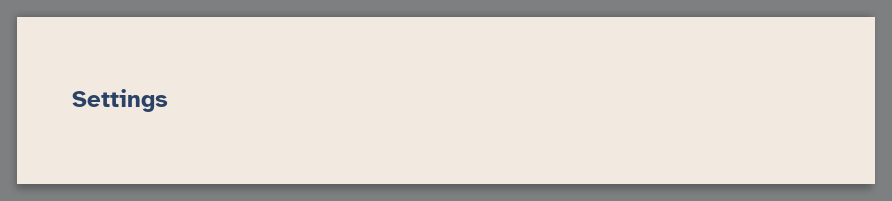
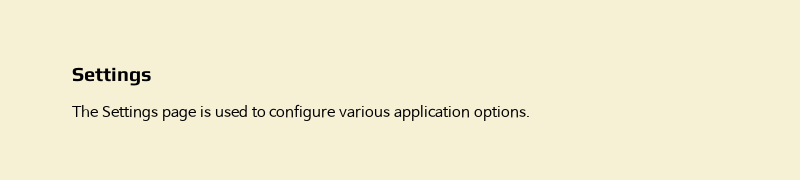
[72,89,168,112] Settings -> [72,67,152,86] [72,104,531,121] Settings // The Settings page is used to configure various application options.

